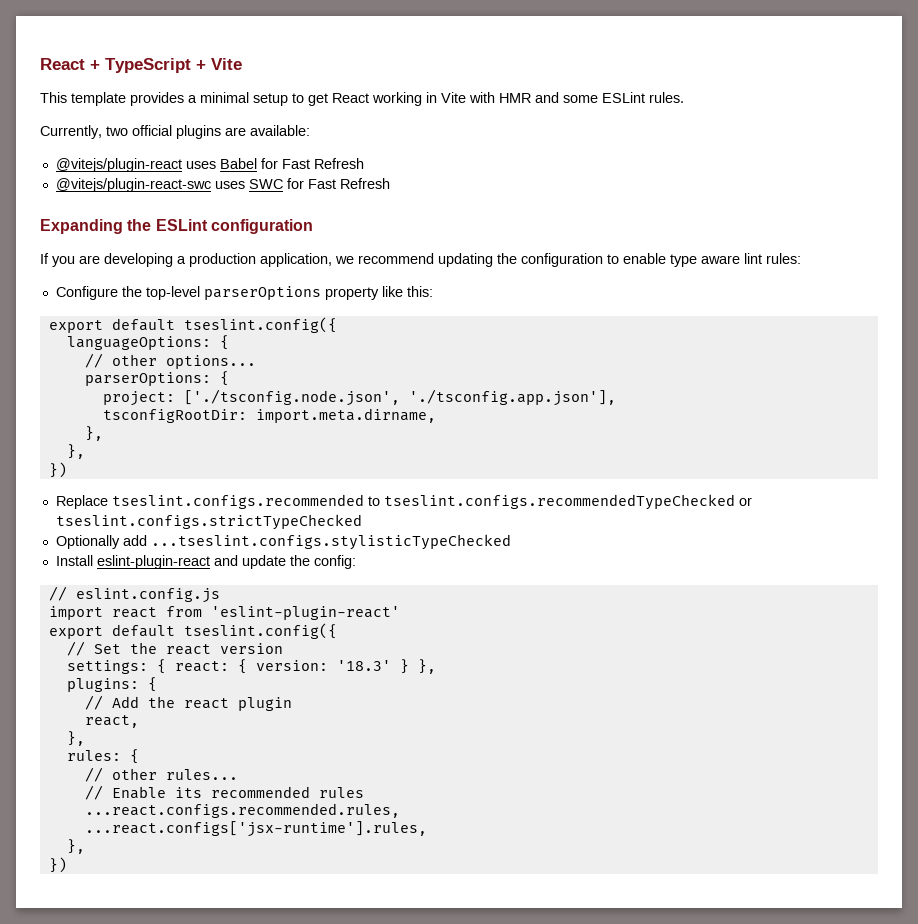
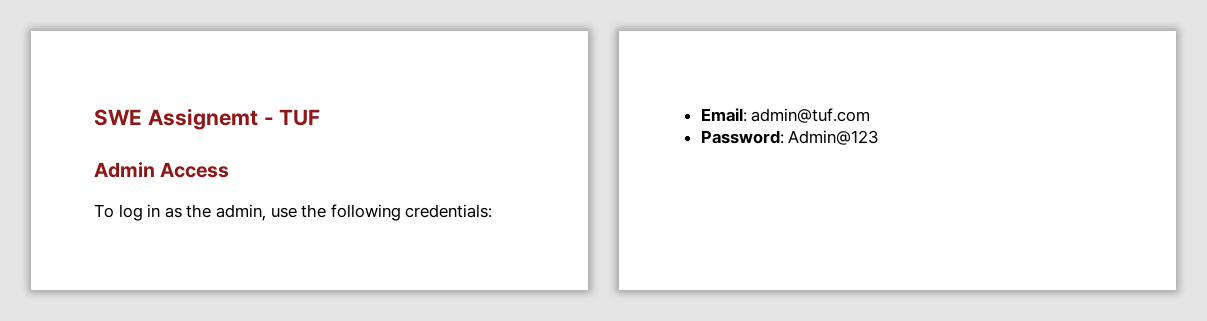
[40,58,242,73] [40,92,684,106] [40,125,310,139] [55,158,364,172] [55,178,390,192] [40,219,313,234] [40,253,801,267] [55,286,433,300] [48,317,337,333] [66,335,229,350] [84,353,256,369] [84,371,229,386] [102,389,616,406] [102,408,436,423] [84,426,103,441] [66,444,85,459] [48,462,67,478] [55,494,752,510] [55,514,362,530] [55,534,511,550] [55,555,356,569] [48,586,220,603] [48,606,400,620] [48,623,337,639] [66,641,283,656] [66,659,436,674] [66,677,157,692] [84,695,292,711] [84,715,139,728] [66,731,85,746] [66,749,139,764] [84,767,238,782] [84,785,364,800] [84,803,400,818] [84,821,427,837] [66,839,85,854] [48,857,67,873] React + TypeScript + Vite // This template provides a minimal setup to get React working in Vite with HMR and some ESLint rules. // Currently, two official plugins are available: // @vitejs/plugin-react uses Babel for Fast Refresh // @vitejs/plugin-react-swc uses SWC for Fast Refresh // Expanding the ESLint configuration // If you are developing a production application, we recommend updating the configuration to enable type aware lint rules: // Configure the top-level parserOptions property like this: // export default tseslint.config({ // languageOptions: { // // other options... // parserOptions: { // project: ['./tsconfig.node.json', './tsconfig.app.json'], // tsconfigRootDir: import.meta.dirname, // }, // }, // }) // Replace tseslint.configs.recommended to tseslint.configs.recommendedTypeChecked or tseslint.configs.strictTypeChecked // Optionally add ...tseslint.configs.stylisticTypeChecked // Install eslint-plugin-react and update the config: // // eslint.config.js // import react from 'eslint-plugin-react' // export default tseslint.config({ // // Set the react version // settings: { react: { version: '18.3' } }, // plugins: { // // Add the react plugin // react, // }, // rules: { // // other rules... // // Enable its recommended rules // ...react.configs.recommended.rules, // ...react.configs['jsx-runtime'].rules, // }, // }) -> [94,108,321,130] [94,162,230,178] [94,204,493,221] [700,108,871,123] [700,130,880,145] SWE Assignemt - TUF // Admin Access // To log in as the admin, use the following credentials: // Email: admin@tuf.com // Password: Admin@123

